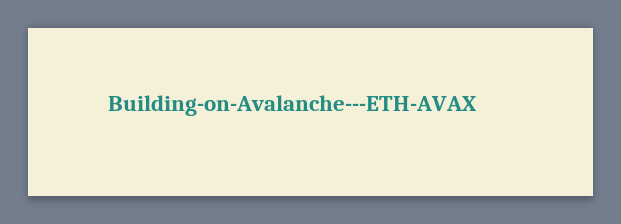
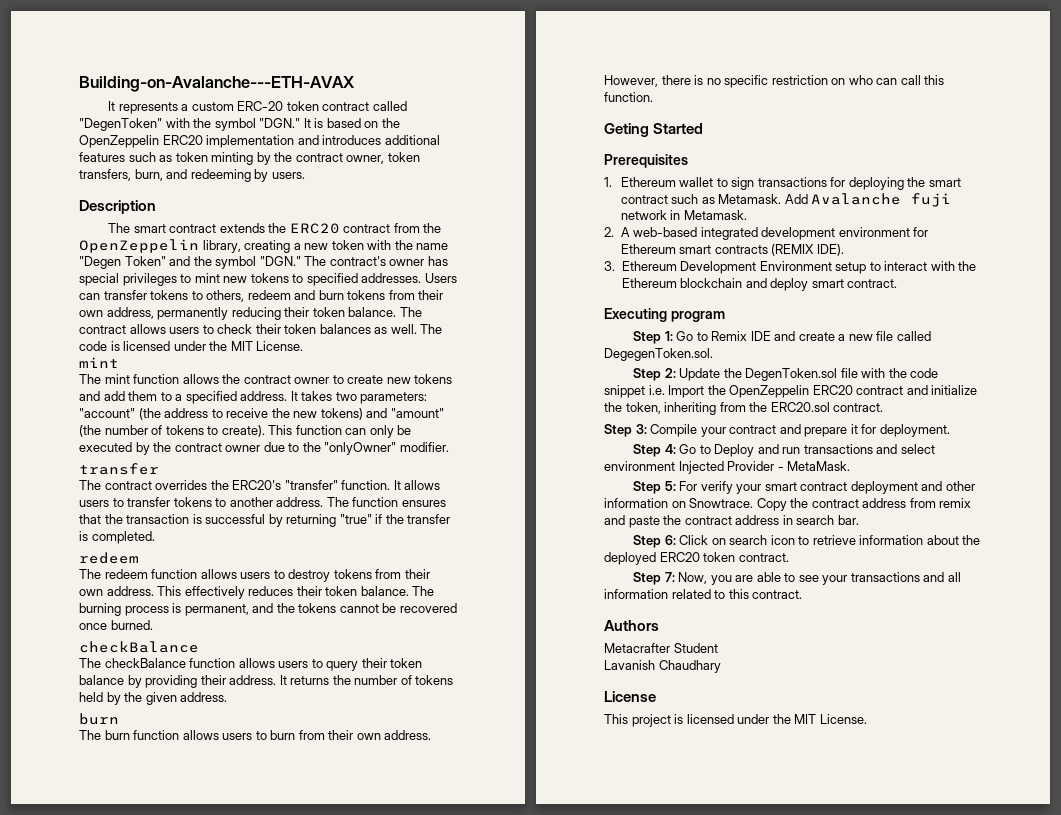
(477, 105) none -> [108,101,407,114] [79,118,400,131] [79,135,440,148] [79,152,420,165] [79,169,305,182] [79,200,156,214] [108,223,442,234] [79,239,449,253] [79,256,448,269] [79,273,457,286] [79,290,444,302] [79,307,422,320] [79,324,443,334] [79,341,304,351] [79,357,119,368] [79,374,453,384] [79,391,428,404] [79,408,444,420] [79,425,412,438] [79,442,449,455] [79,463,159,475] [79,480,441,490] [79,497,446,507] [79,514,451,527] [79,531,155,544] [79,552,139,564] [79,569,430,582] [79,586,435,599] [79,603,457,616] [79,620,153,630] [79,641,199,653] [79,658,423,671] [79,675,454,688] [79,692,228,705] [79,713,119,725] [79,730,432,740] [604,75,945,88] [604,92,653,102] [604,123,704,137] [604,154,688,168] [604,177,961,190] [620,193,952,207] [620,210,747,220] [604,227,929,240] [620,244,844,256] [604,261,977,274] [621,278,898,291] [604,308,725,322] [633,331,931,344] [604,348,713,361] [633,368,939,381] [604,385,978,398] [604,402,884,415] [604,424,950,437] [633,444,935,457] [604,461,851,474] [633,481,975,494] [604,498,972,511] [604,515,859,528] [633,535,981,548] [604,552,789,565] [633,572,961,585] [604,589,803,599] [604,620,659,631] [604,643,718,653] [604,660,721,673] [604,691,656,702] [604,714,867,727] // It represents a custom ERC-20 token contract called "DegenToken" with the symbol "DGN." It is based on the OpenZeppelin ERC20 implementation and introduces additional features such as token minting by the contract owner, token transfers, burn, and redeeming by users. // Description // The smart contract extends the ERC20 contract from the OpenZeppelin library, creating a new token with the name "Degen Token" and the symbol "DGN." The contract's owner has special privileges to mint new tokens to specified addresses. Users can transfer tokens to others, redeem and burn tokens from their own address, permanently reducing their token balance. The contract allows users to check their token balances as well. The code is licensed under the MIT License. // mint // The mint function allows the contract owner to create new tokens and add them to a specified address. It takes two parameters: "account" (the address to receive the new tokens) and "amount" (the number of tokens to create). This function can only be executed by the contract owner due to the "onlyOwner" modifier. // transfer // The contract overrides the ERC20's "transfer" function. It allows users to transfer tokens to another address. The function ensures that the transaction is successful by returning "true" if the transfer is completed. // redeem // The redeem function allows users to destroy tokens from their own address. This effectively reduces their token balance. The burning process is permanent, and the tokens cannot be recovered once burned. // checkBalance // The checkBalance function allows users to query their token balance by providing their address. It returns the number of tokens held by the given address. // burn // The burn function allows users to burn from their own address. However, there is no specific restriction on who can call this function. // Geting Started // Prerequisites // 1. Ethereum wallet to sign transactions for deploying the smart contract such as Metamask. Add Avalanche fuji network in Metamask. // 2. A web-based integrated development environment for Ethereum smart contracts (REMIX IDE). // 3. Ethereum Development Environment setup to interact with the Ethereum blockchain and deploy smart contract. // Executing program // Step 1: Go to Remix IDE and create a new file called DegegenToken.sol. // Step 2: Update the DegenToken.sol file with the code snippet i.e. Import the OpenZeppelin ERC20 contract and initialize the token, inheriting from the ERC20.sol contract. // Step 3: Compile your contract and prepare it for deployment. // Step 4: Go to Deploy and run transactions and select environment Injected Provider - MetaMask. // Step 5: For verify your smart contract deployment and other information on Snowtrace. Copy the contract address from remix and paste the contract address in search bar. // Step 6: Click on search icon to retrieve information about the deployed ERC20 token contract. // Step 7: Now, you are able to see your transactions and all information related to this contract. // Authors // Metacrafter Student // Lavanish Chaudhary // License // This project is licensed under the MIT License.

